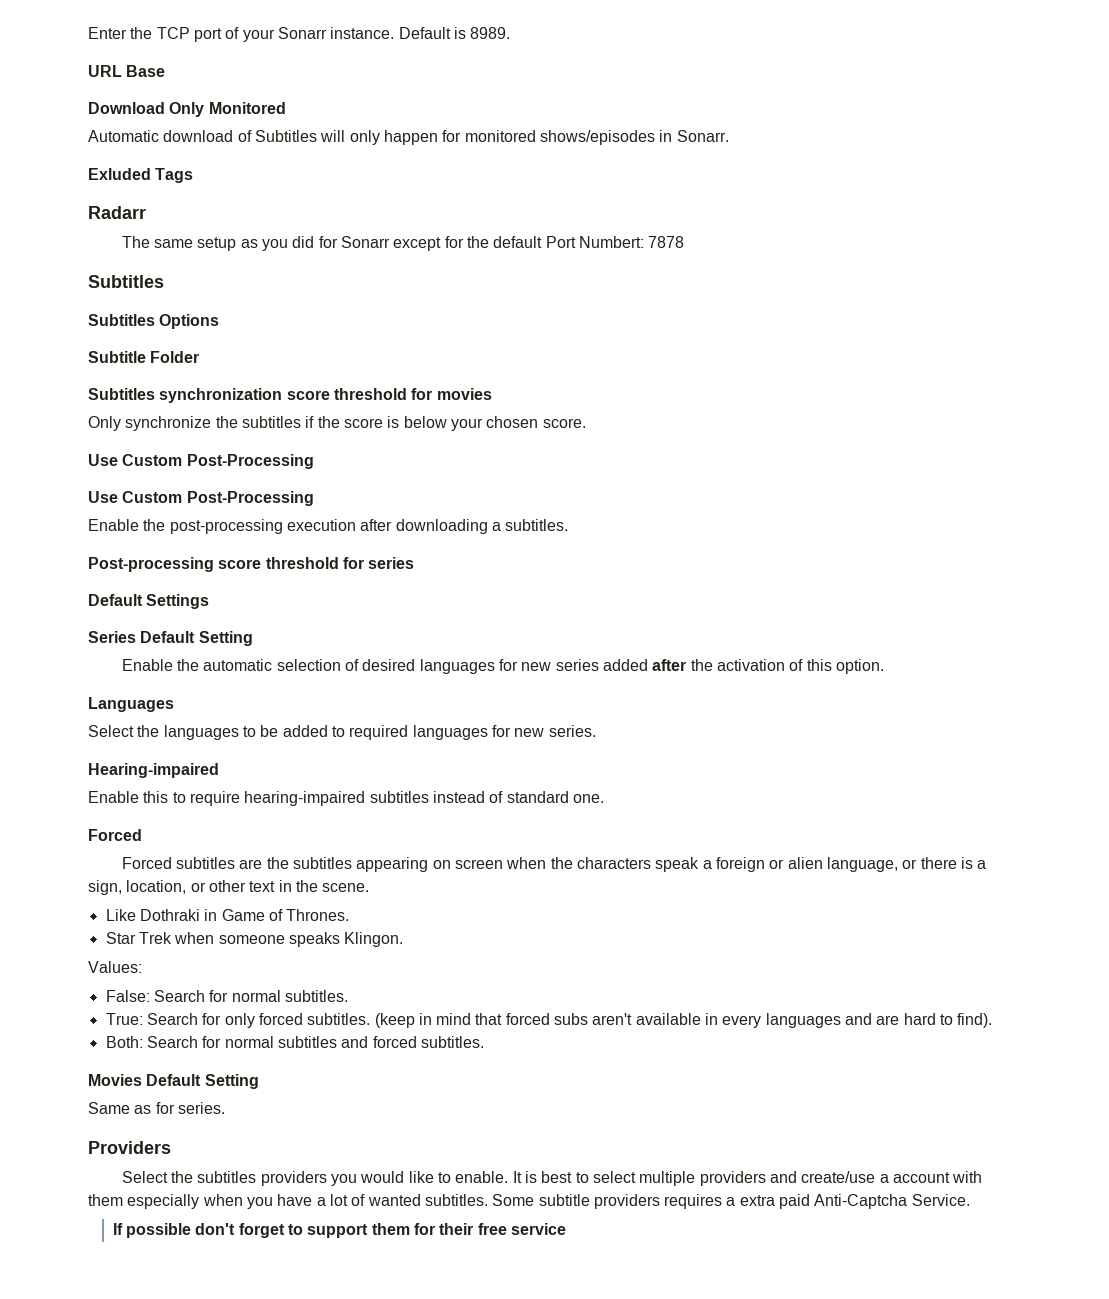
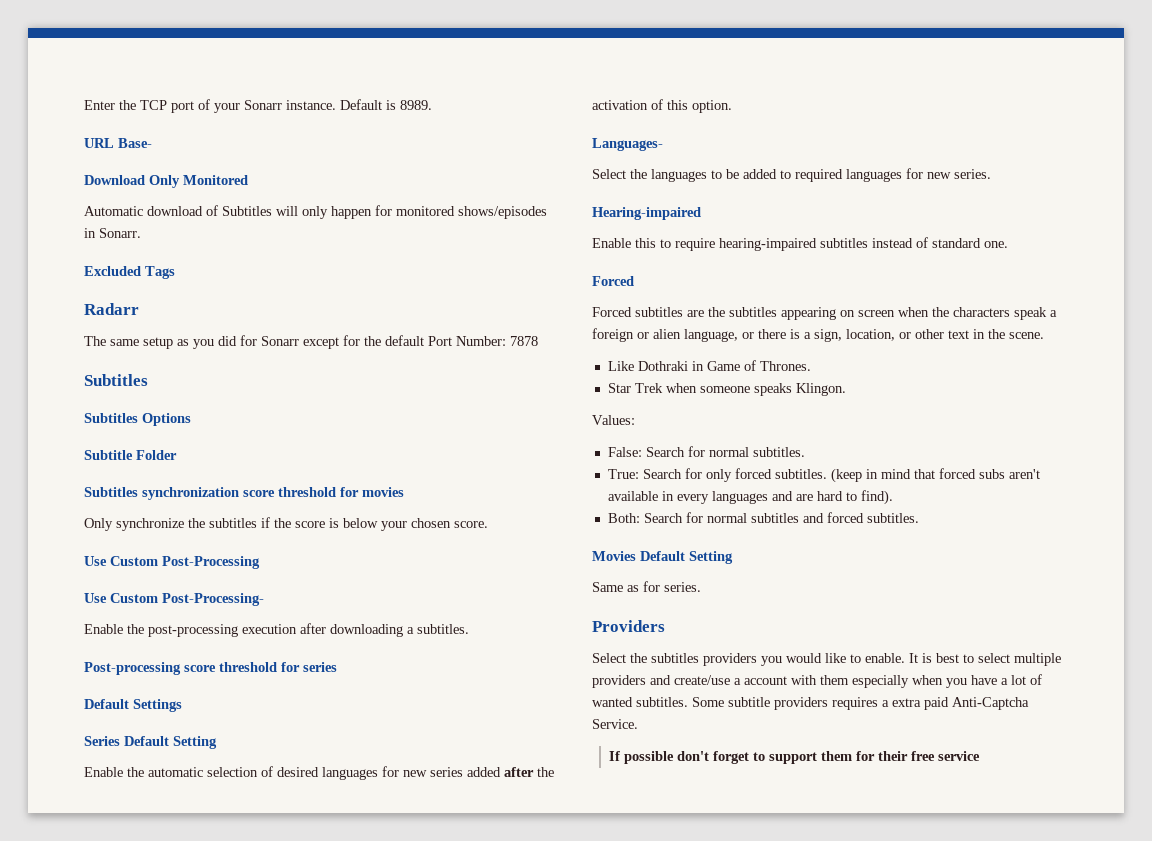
[126,65,166,77] Base -> [118,138,152,148] Base-
[88,168,151,180] Exluded -> [84,266,141,276] Excluded
[578,236,644,248] Numbert: -> [456,336,506,346] Number:
[186,491,314,506] Post-Processing -> [162,593,264,606] Post-Processing-
[88,697,174,712] Languages -> [592,138,663,151] Languages-

